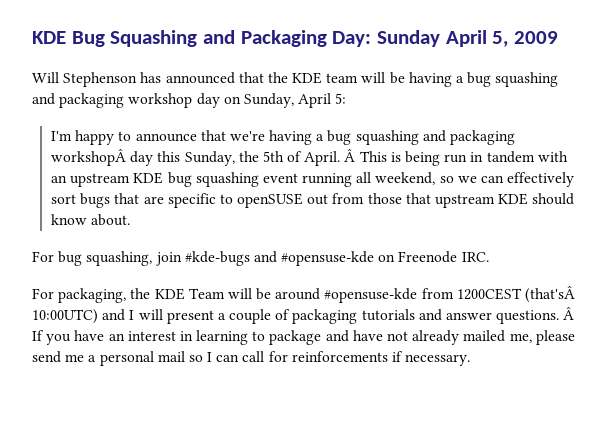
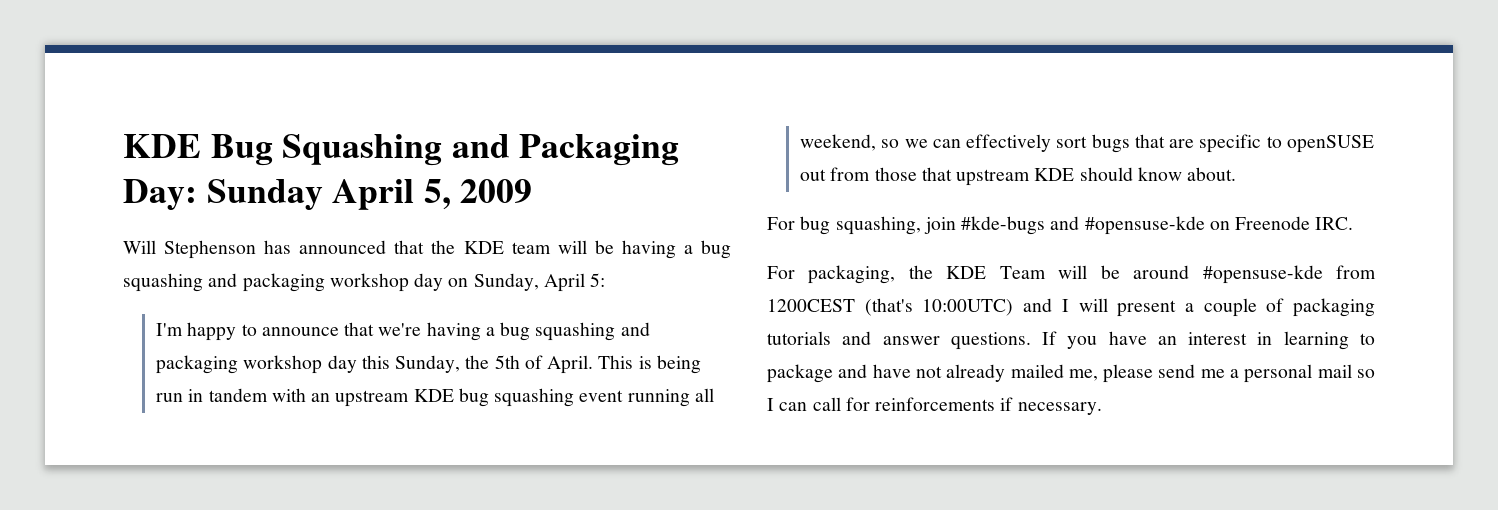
[50,149,126,166] workshopÂ -> [243,355,323,374] workshop
[344,149,356,162] Â -> (594, 364) none
[525,286,576,303] (that'sÂ -> [864,298,913,316] (that's
[563,307,575,320] Â -> (1031, 341) none

